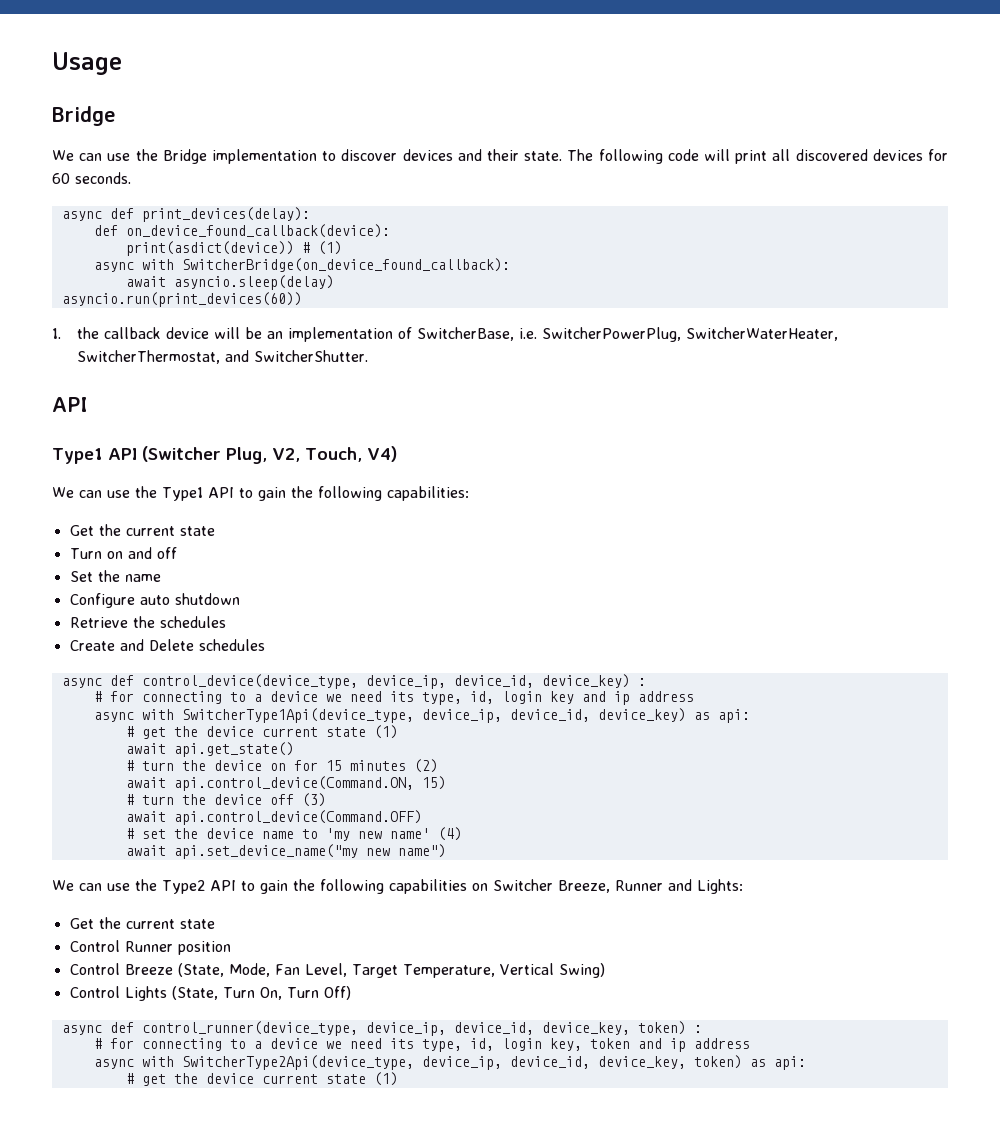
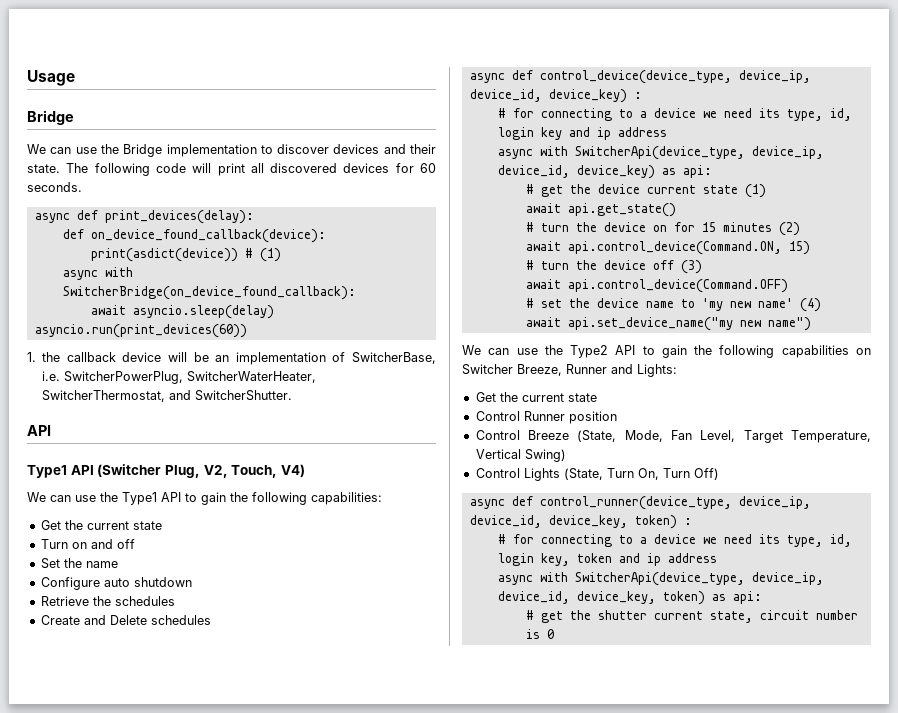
[181,708,414,723] SwitcherType1Api(device_type, -> [574,146,745,160] SwitcherApi(device_type,
[181,1055,414,1070] SwitcherType2Api(device_type, -> [574,572,745,586] SwitcherApi(device_type,
[205,1072,398,1086] device current state (1) -> [597,610,858,623] [525,629,554,639] shutter current state, circuit number is 0

